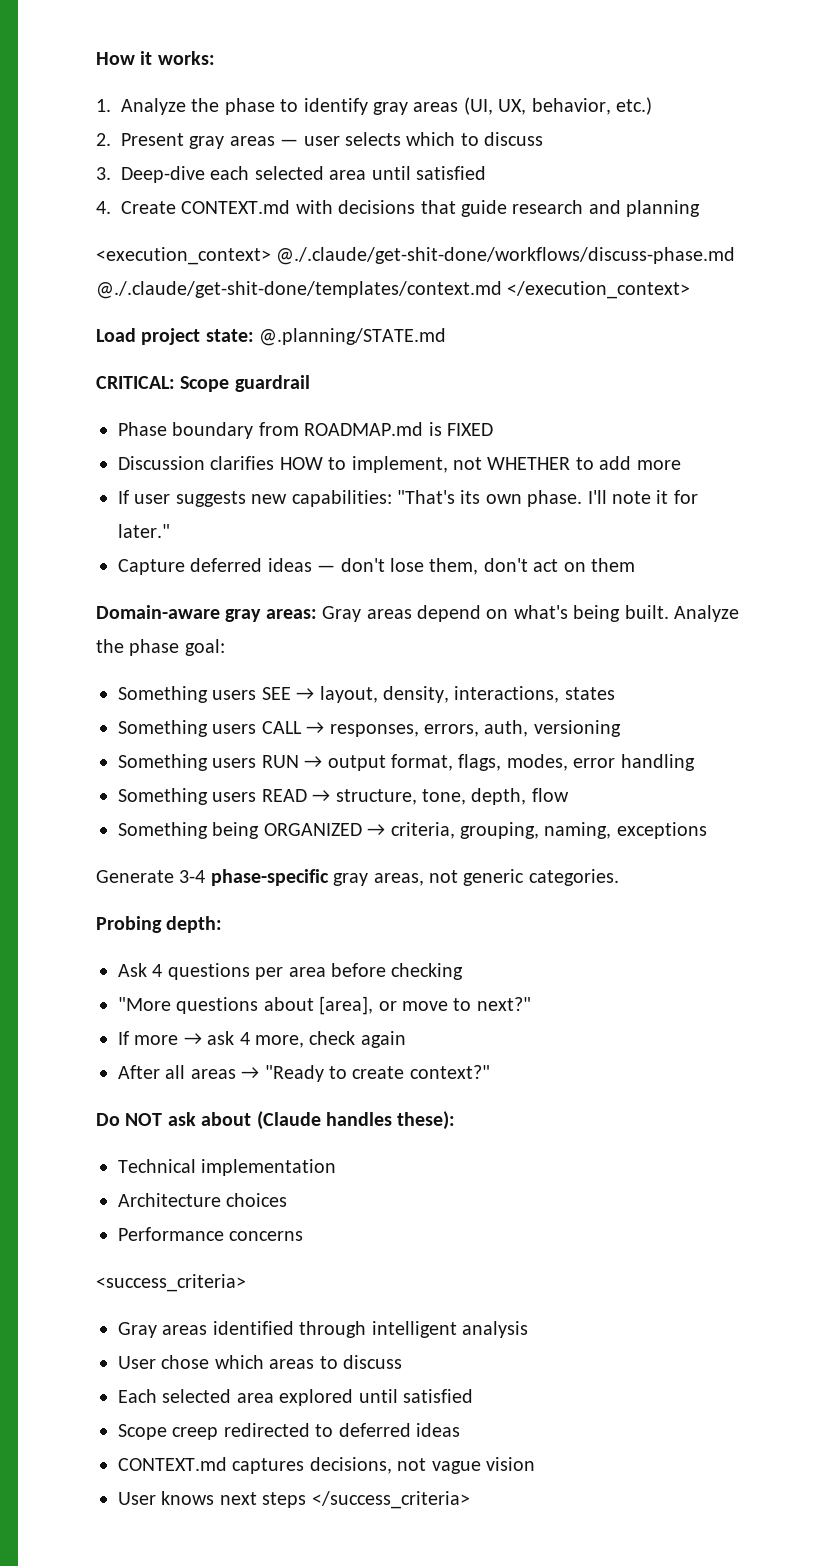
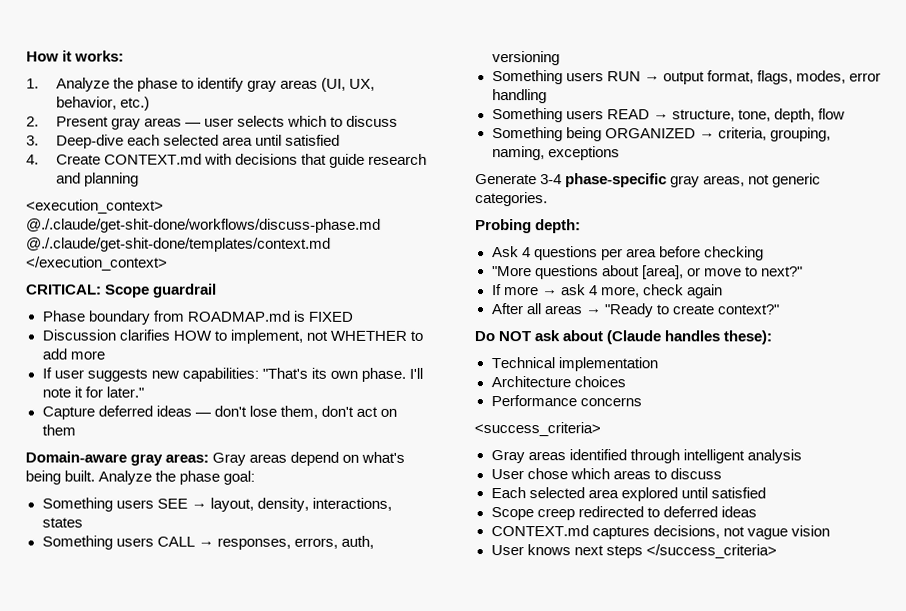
[96,328,447,346] // Load project state: @.planning/STATE.md -> (168, 263) none

